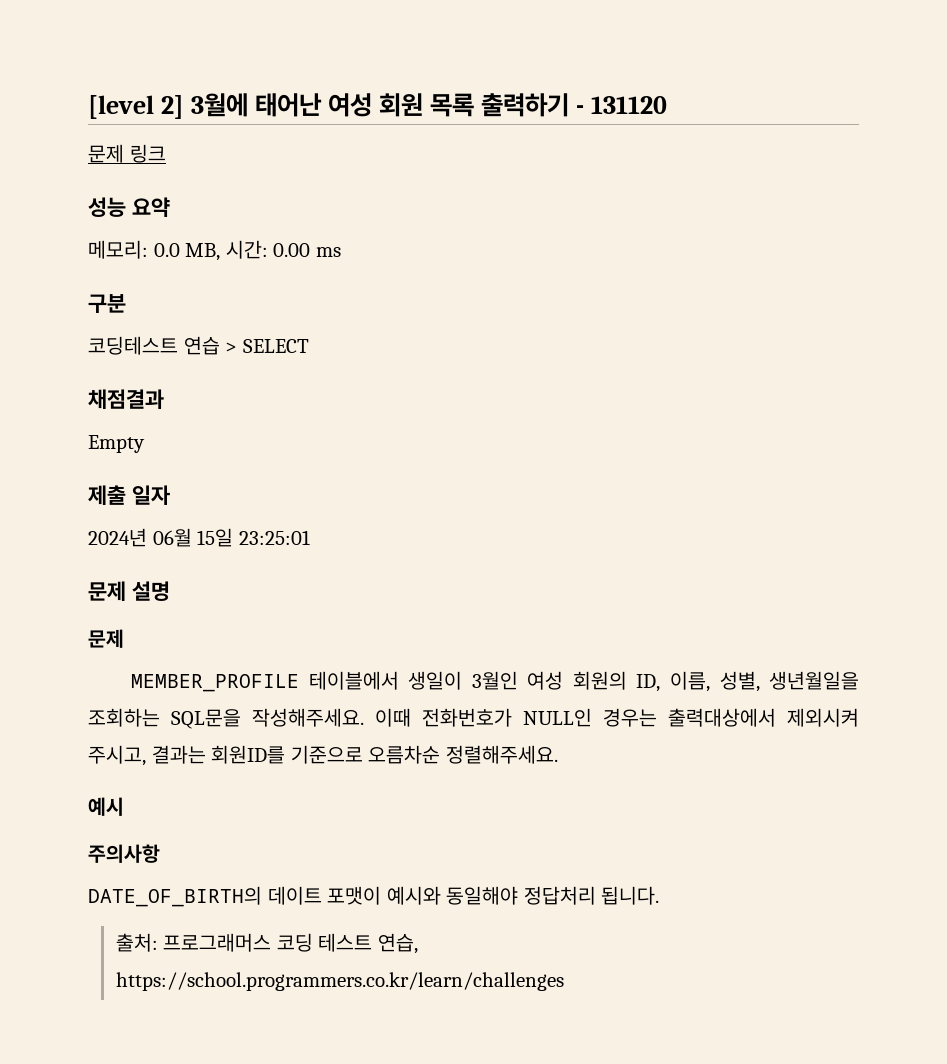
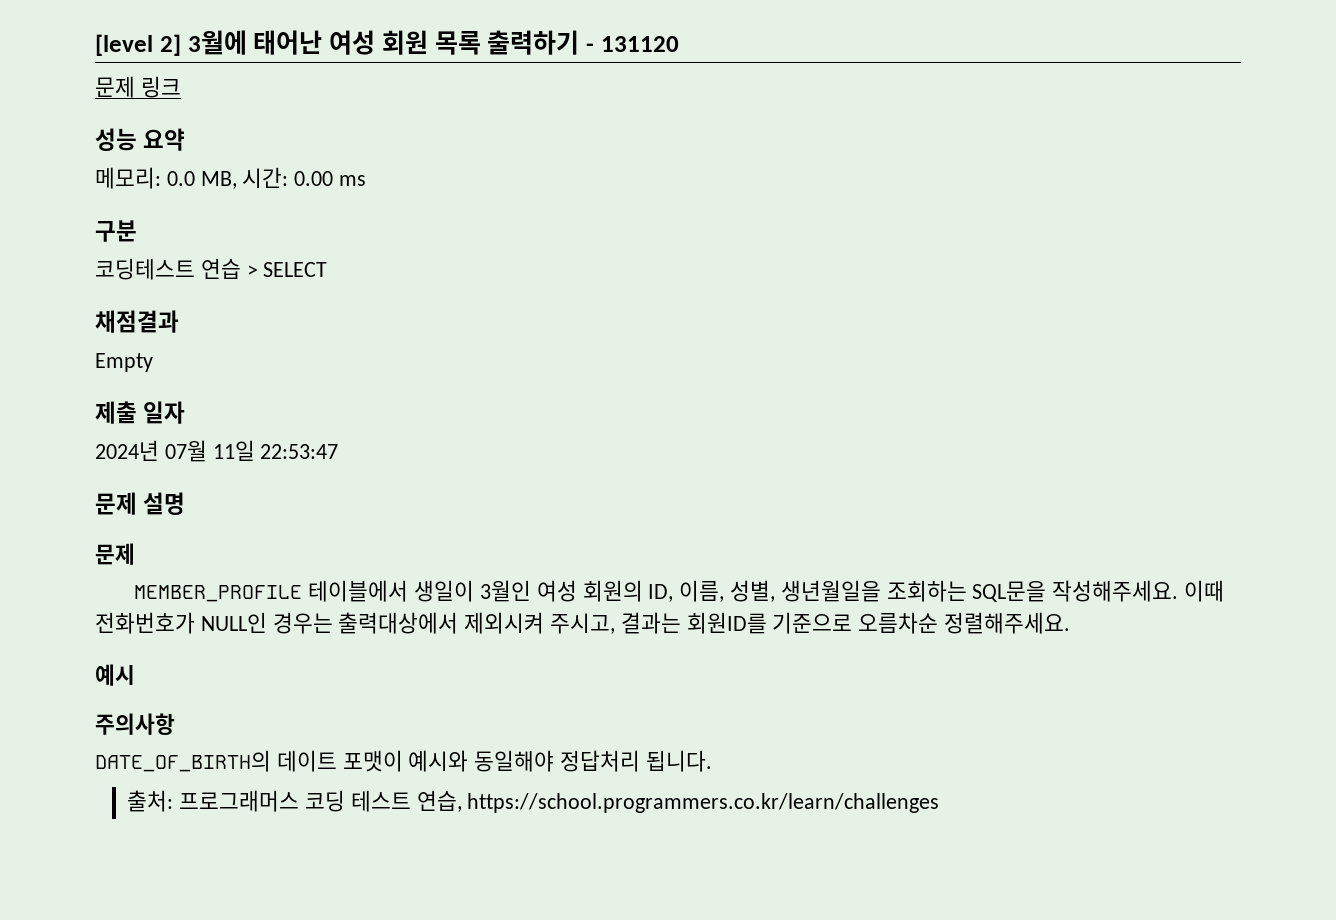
[152,528,310,547] 06월 15일 23:25:01 -> [164,440,339,462] 07월 11일 22:53:47

